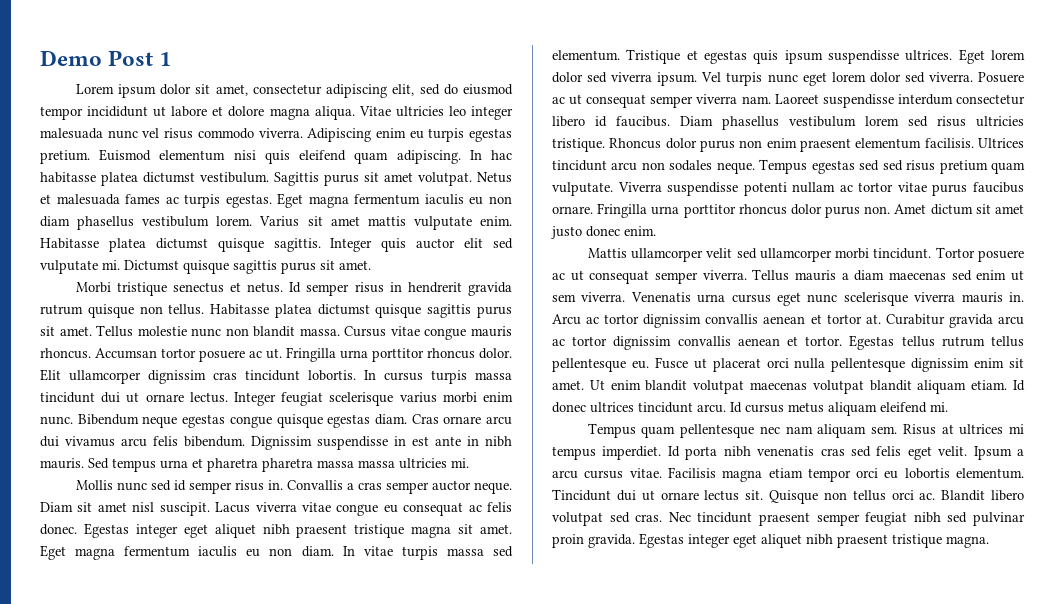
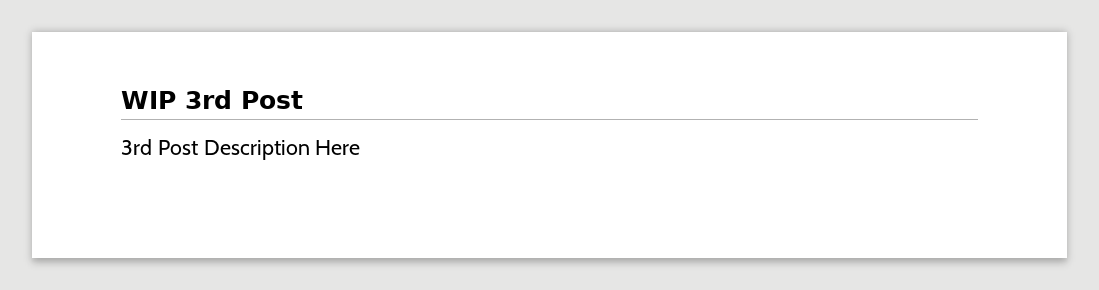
[40,50,172,66] [75,84,513,98] [40,106,513,120] [40,128,512,142] [40,149,512,164] [40,172,512,186] [40,193,512,208] [40,216,512,230] [40,238,514,252] [40,260,371,274] [75,282,513,296] [40,304,512,318] [40,325,512,340] [40,347,512,362] [40,369,512,384] [40,392,513,406] [40,414,512,428] [40,436,512,450] [40,458,469,472] [75,480,512,494] [40,502,513,516] [40,523,512,538] [40,545,513,560] [552,49,1025,64] [552,72,1024,86] [552,94,1025,108] [552,116,1024,130] [552,138,1024,152] [552,159,1025,174] [552,182,1024,196] [552,203,1024,218] [551,226,656,239] [587,247,1024,262] [552,269,1024,284] [552,292,1024,306] [552,314,1024,328] [552,335,1024,350] [552,357,1024,372] [552,380,1025,394] [552,402,948,416] [587,423,1024,438] [552,446,1024,460] [552,467,1024,482] [552,489,1024,504] [552,512,1025,526] [552,533,989,548] Demo Post 1 // Lorem ipsum dolor sit amet, consectetur adipiscing elit, sed do eiusmod tempor incididunt ut labore et dolore magna aliqua. Vitae ultricies leo integer malesuada nunc vel risus commodo viverra. Adipiscing enim eu turpis egestas pretium. Euismod elementum nisi quis eleifend quam adipiscing. In hac habitasse platea dictumst vestibulum. Sagittis purus sit amet volutpat. Netus et malesuada fames ac turpis egestas. Eget magna fermentum iaculis eu non diam phasellus vestibulum lorem. Varius sit amet mattis vulputate enim. Habitasse platea dictumst quisque sagittis. Integer quis auctor elit sed vulputate mi. Dictumst quisque sagittis purus sit amet. // Morbi tristique senectus et netus. Id semper risus in hendrerit gravida rutrum quisque non tellus. Habitasse platea dictumst quisque sagittis purus sit amet. Tellus molestie nunc non blandit massa. Cursus vitae congue mauris rhoncus. Accumsan tortor posuere ac ut. Fringilla urna porttitor rhoncus dolor. Elit ullamcorper dignissim cras tincidunt lobortis. In cursus turpis massa tincidunt dui ut ornare lectus. Integer feugiat scelerisque varius morbi enim nunc. Bibendum neque egestas congue quisque egestas diam. Cras ornare arcu dui vivamus arcu felis bibendum. Dignissim suspendisse in est ante in nibh mauris. Sed tempus urna et pharetra pharetra massa massa ultricies mi. // Mollis nunc sed id semper risus in. Convallis a cras semper auctor neque. Diam sit amet nisl suscipit. Lacus viverra vitae congue eu consequat ac felis donec. Egestas integer eget aliquet nibh praesent tristique magna sit amet. Eget magna fermentum iaculis eu non diam. In vitae turpis massa sed elementum. Tristique et egestas quis ipsum suspendisse ultrices. Eget lorem dolor sed viverra ipsum. Vel turpis nunc eget lorem dolor sed viverra. Posuere ac ut consequat semper viverra nam. Laoreet suspendisse interdum consectetur libero id faucibus. Diam phasellus vestibulum lorem sed risus ultricies tristique. Rhoncus dolor purus non enim praesent elementum facilisis. Ultrices tincidunt arcu non sodales neque. Tempus egestas sed sed risus pretium quam vulputate. Viverra suspendisse potenti nullam ac tortor vitae purus faucibus ornare. Fringilla urna porttitor rhoncus dolor purus non. Amet dictum sit amet justo donec enim. // Mattis ullamcorper velit sed ullamcorper morbi tincidunt. Tortor posuere ac ut consequat semper viverra. Tellus mauris a diam maecenas sed enim ut sem viverra. Venenatis urna cursus eget nunc scelerisque viverra mauris in. Arcu ac tortor dignissim convallis aenean et tortor at. Curabitur gravida arcu ac tortor dignissim convallis aenean et tortor. Egestas tellus rutrum tellus pellentesque eu. Fusce ut placerat orci nulla pellentesque dignissim enim sit amet. Ut enim blandit volutpat maecenas volutpat blandit aliquam etiam. Id donec ultrices tincidunt arcu. Id cursus metus aliquam eleifend mi. // Tempus quam pellentesque nec nam aliquam sem. Risus at ultrices mi tempus imperdiet. Id porta nibh venenatis cras sed felis eget velit. Ipsum a arcu cursus vitae. Facilisis magna etiam tempor orci eu lobortis elementum. Tincidunt dui ut ornare lectus sit. Quisque non tellus orci ac. Blandit libero volutpat sed cras. Nec tincidunt praesent semper feugiat nibh sed pulvinar proin gravida. Egestas integer eget aliquet nibh praesent tristique magna. -> [121,90,303,109] [121,139,361,160] WIP 3rd Post // 3rd Post Description Here

